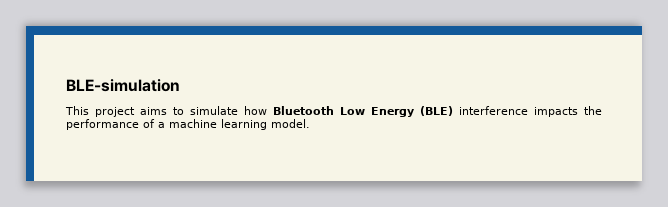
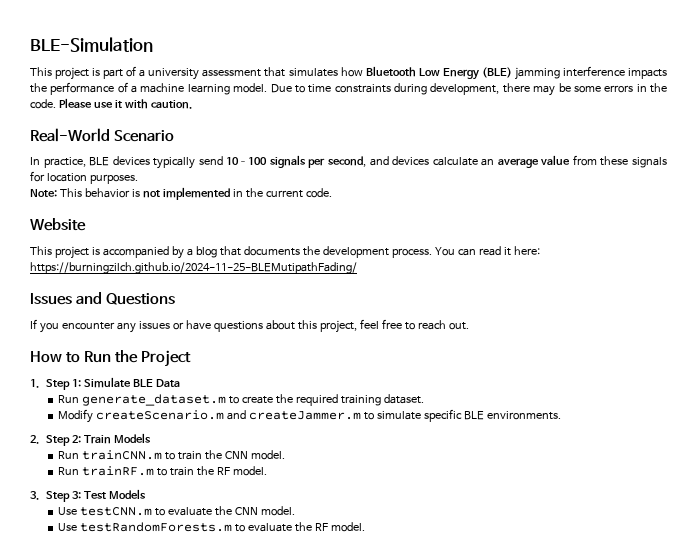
[66,79,180,92] [65,106,238,117] BLE-simulation // This project aims to simulate -> [30,37,153,52] [30,66,338,80] BLE-Simulation // This project is part of a university assessment that simulates
(453, 111) none -> [514,67,560,80] jamming
(310, 123) none -> [270,83,667,96] [30,98,192,109] [30,128,175,142] [30,155,667,169] [30,171,138,184] [30,187,332,200] [30,218,86,231] [30,246,540,259] [30,262,357,274] [30,292,176,305] [30,319,469,333] [30,350,192,367] [30,377,180,390] [58,394,424,406] [58,409,561,423] [30,433,151,446] [58,450,285,460] [58,466,267,476] [30,489,146,502] [58,506,295,516] [58,522,365,532] Due to time constraints during development, there may be some errors in the code. Please use it with caution. // Real-World Scenario // In practice, BLE devices typically send 10–100 signals per second, and devices calculate an average value from these signals for location purposes. // Note: This behavior is not implemented in the current code. // Website // This project is accompanied by a blog that documents the development process. You can read it here: https://burningzilch.github.io/2024-11-25-BLEMutipathFading/ // Issues and Questions // If you encounter any issues or have questions about this project, feel free to reach out. // How to Run the Project // 1. Step 1: Simulate BLE Data // Run generate_dataset.m to create the required training dataset. // Modify createScenario.m and createJammer.m to simulate specific BLE environments. // 2. Step 2: Train Models // Run trainCNN.m to train the CNN model. // Run trainRF.m to train the RF model. // 3. Step 3: Test Models // Use testCNN.m to evaluate the CNN model. // Use testRandomForests.m to evaluate the RF model.

